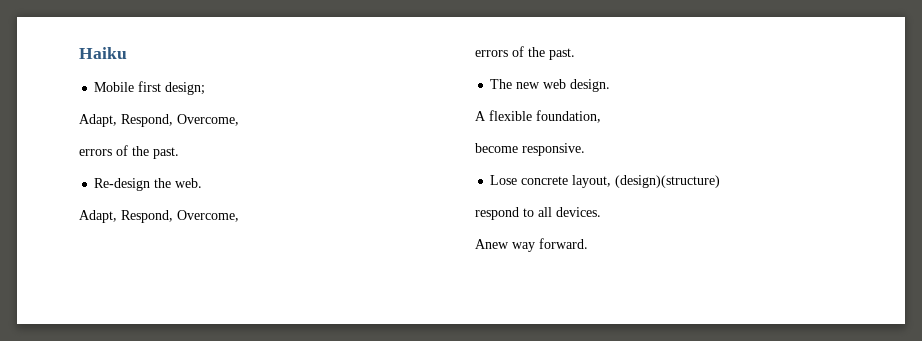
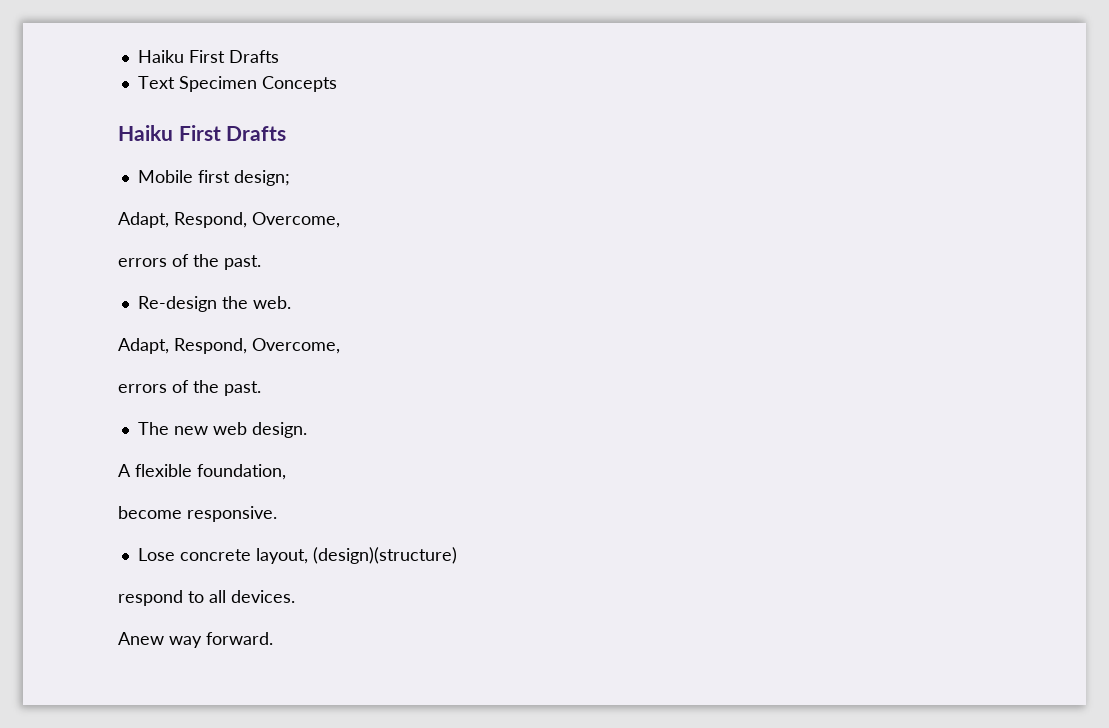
[79,47,127,59] Haiku -> [137,50,279,63] [137,76,337,92] [118,125,287,141] Haiku First Drafts // Text Specimen Concepts // Haiku First Drafts

